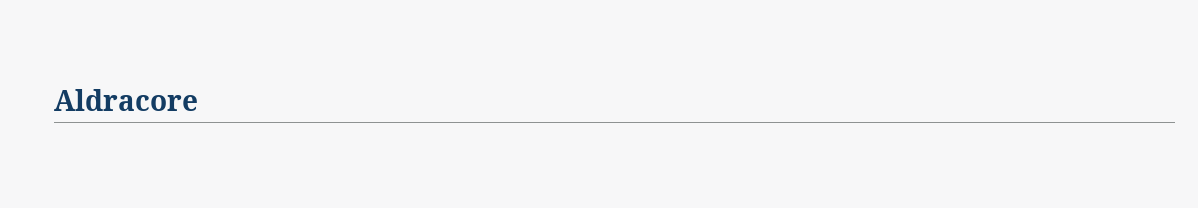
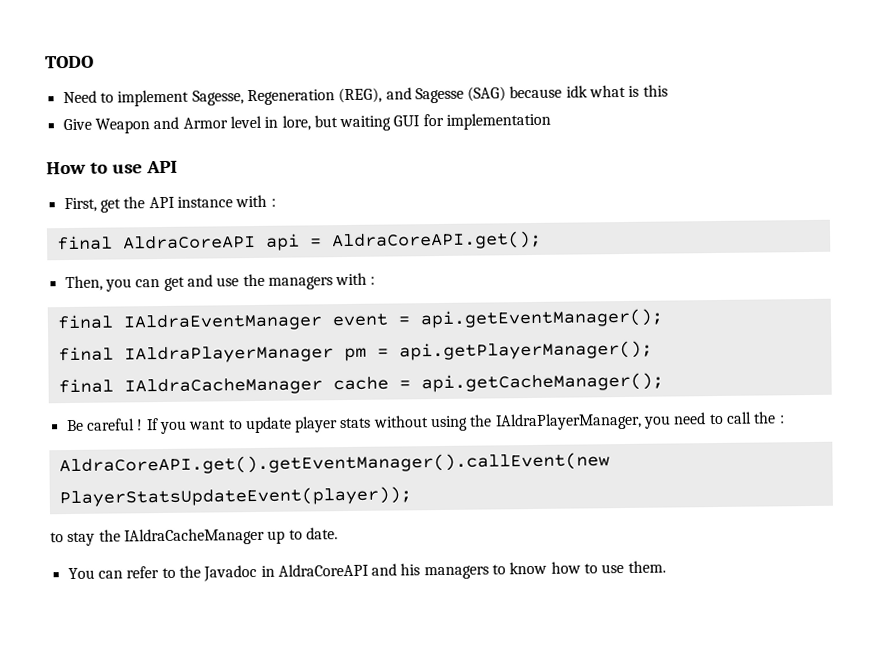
[54,89,198,111] Aldracore -> [45,55,94,69] [62,84,668,107] [62,112,552,134] [46,160,178,175] [63,194,276,213] [56,230,542,251] [64,272,376,292] [56,308,664,332] [57,340,653,364] [57,372,664,396] [66,411,785,435] [58,452,610,476] [58,486,412,508] [50,527,338,547] [67,560,666,582] TODO // Need to implement Sagesse, Regeneration (REG), and Sagesse (SAG) because idk what is this // Give Weapon and Armor level in lore, but waiting GUI for implementation // How to use API // First, get the API instance with : // final AldraCoreAPI api = AldraCoreAPI.get(); // Then, you can get and use the managers with : // final IAldraEventManager event = api.getEventManager(); // final IAldraPlayerManager pm = api.getPlayerManager(); // final IAldraCacheManager cache = api.getCacheManager(); // Be careful ! If you want to update player stats without using the IAldraPlayerManager, you need to call the : // AldraCoreAPI.get().getEventManager().callEvent(new PlayerStatsUpdateEvent(player)); // to stay the IAldraCacheManager up to date. // You can refer to the Javadoc in AldraCoreAPI and his managers to know how to use them.

